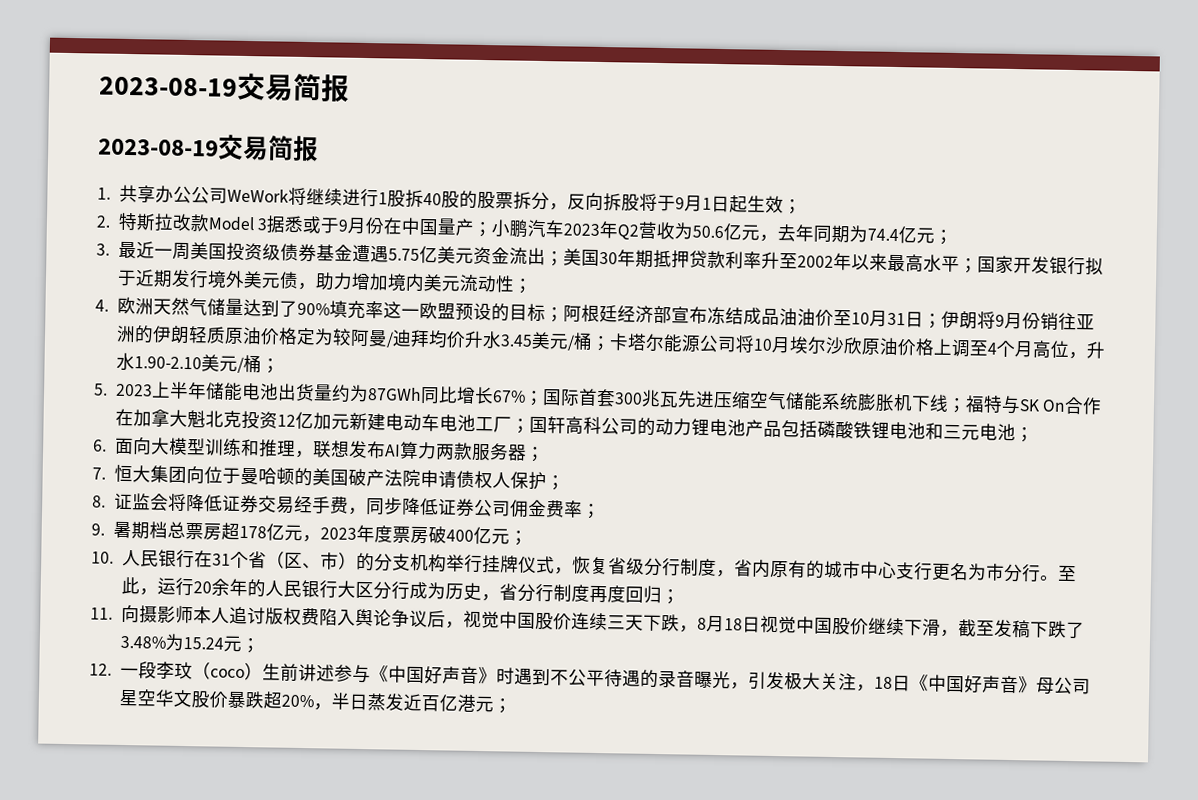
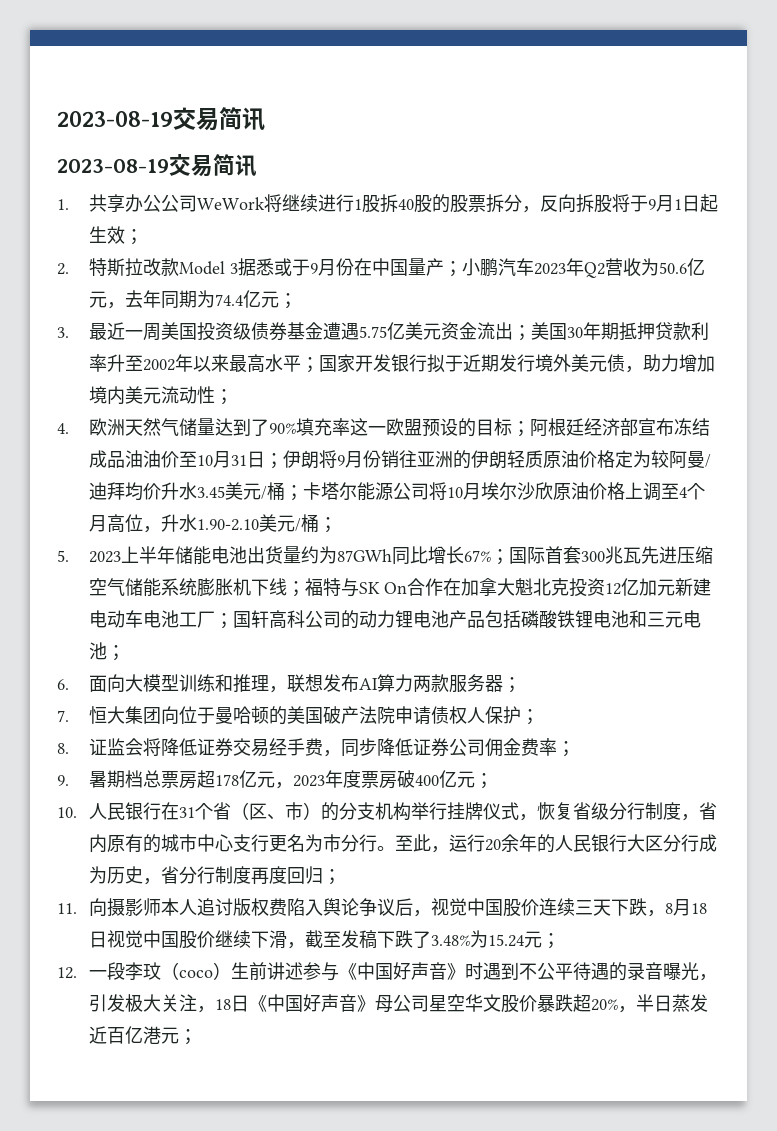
[99,72,350,103] [98,134,319,162] 2023-08-19交易简报 // 2023-08-19交易简报 -> [57,107,265,131] [57,154,257,177] 2023-08-19交易简讯 // 2023-08-19交易简讯

